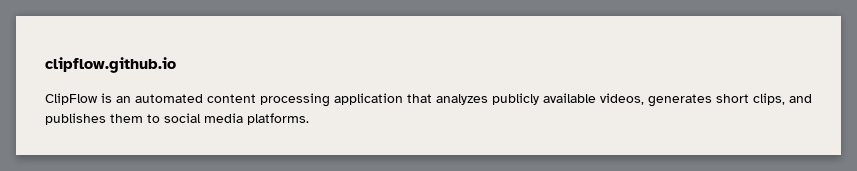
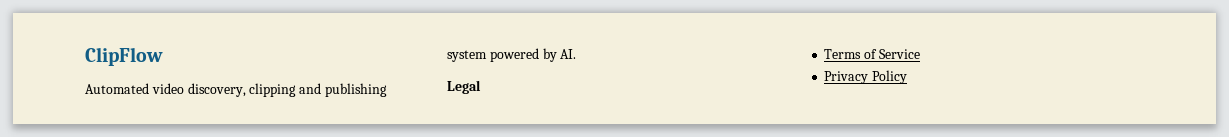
[45,57,176,73] [45,93,812,107] [45,113,309,125] clipflow.github.io // ClipFlow is an automated content processing application that analyzes publicly available videos, generates short clips, and publishes them to social media platforms. -> [85,47,163,66] [85,83,387,97] [447,48,577,62] [447,80,481,94] [824,49,920,59] [824,70,908,84] ClipFlow // Automated video discovery, clipping and publishing system powered by AI. // Legal // Terms of Service // Privacy Policy

